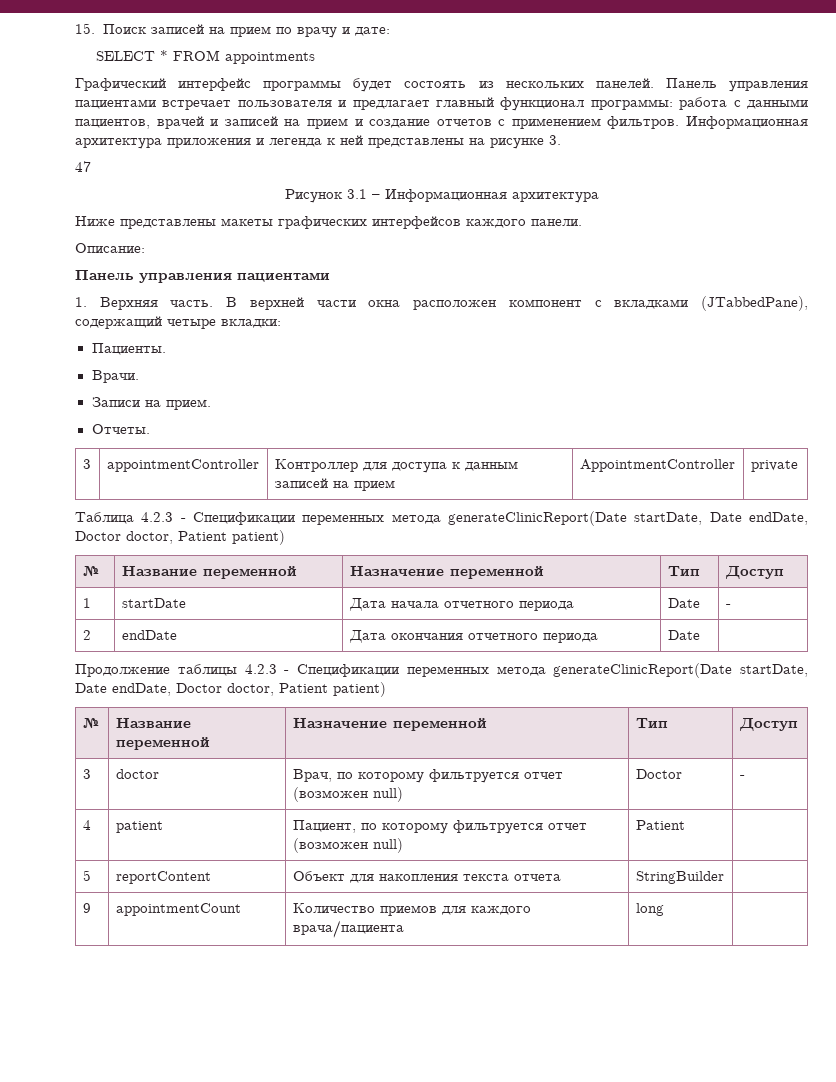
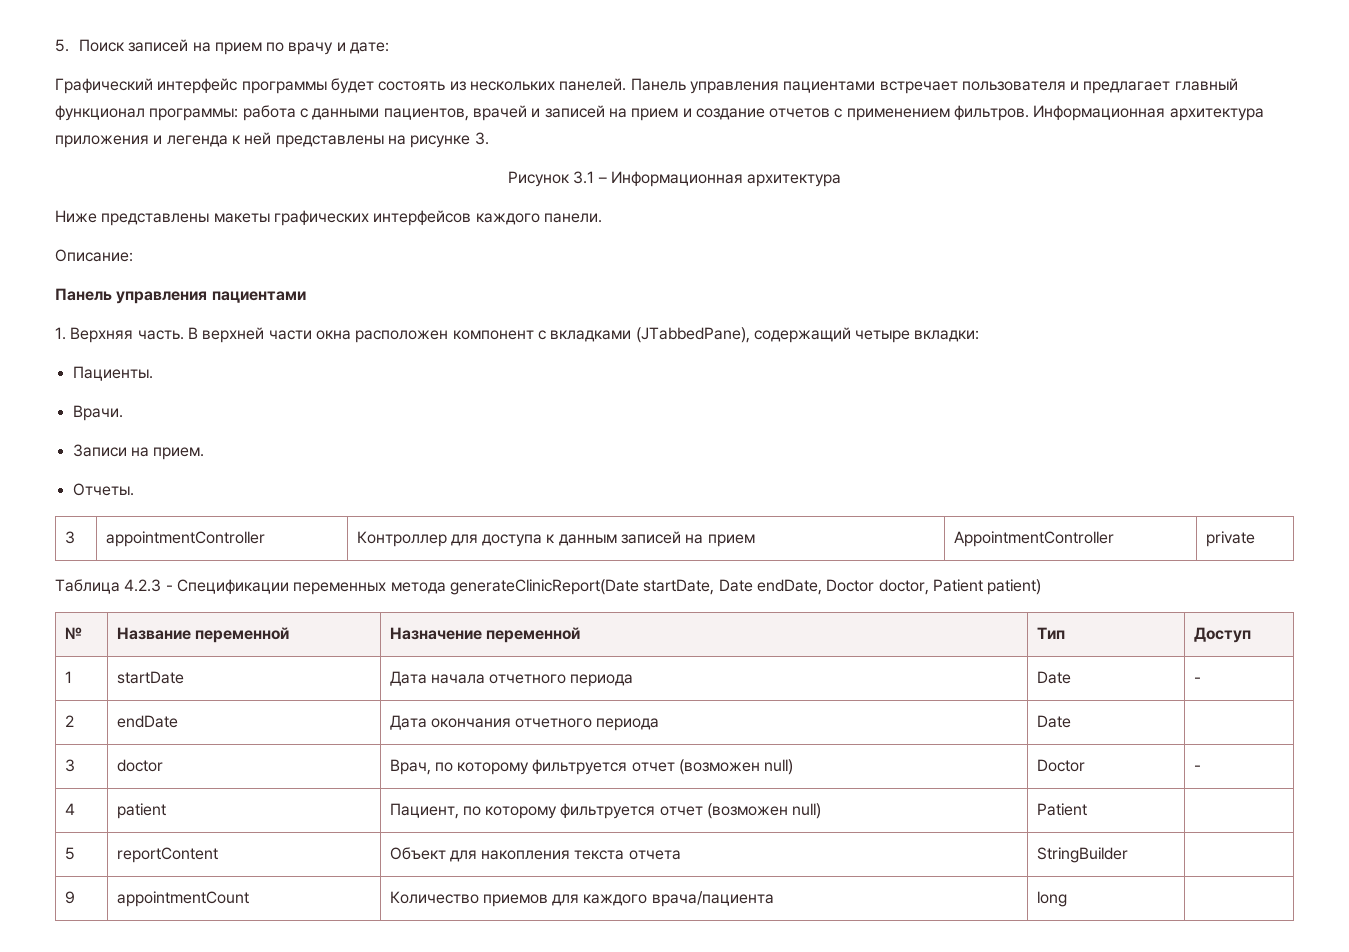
[75,23,95,34] 15. -> [55,39,69,52] 5.
[96,50,316,64] // SELECT * FROM appointments -> (390, 48) none
[75,161,91,172] // 47 -> (489, 138) none
[75,663,808,678] [75,682,386,697] [82,718,100,729] [115,717,191,728] [115,737,210,750] [292,717,487,731] [635,718,668,729] [738,718,798,731] // Продолжение таблицы 4.2.3 - Спецификации переменных метода generateClinicReport(Date startDate, Date endDate, Doctor doctor, Patient patient) // № | Название переменной | Назначение переменной | Тип | Доступ -> (1071, 721) none

